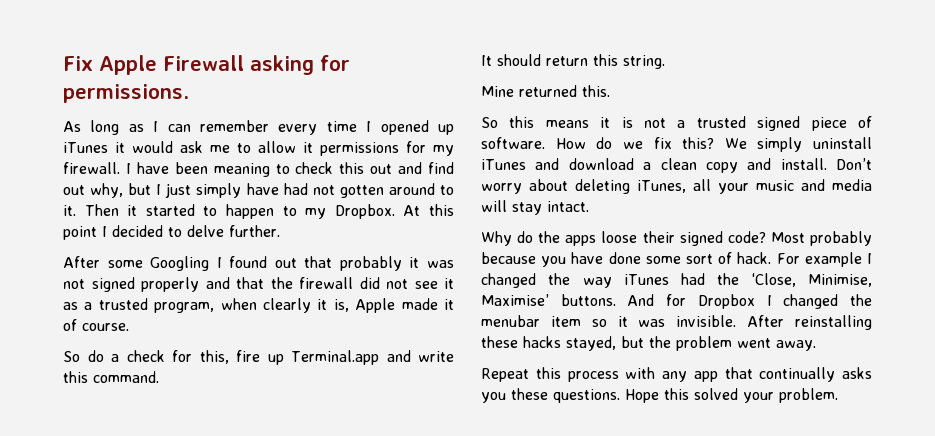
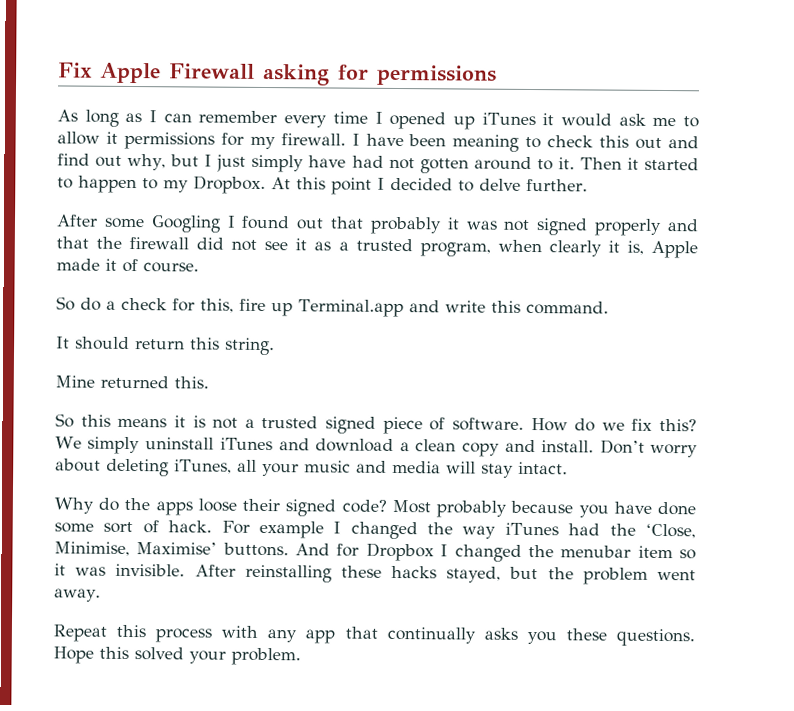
[63,84,189,103] permissions. -> [377,64,497,86] permissions

